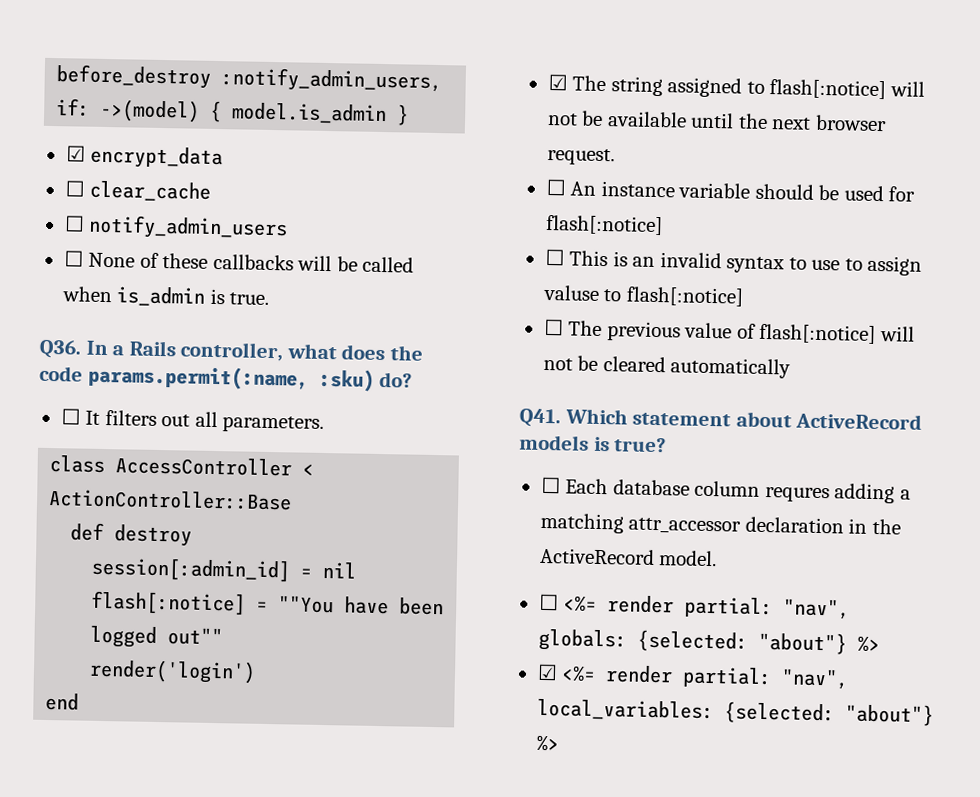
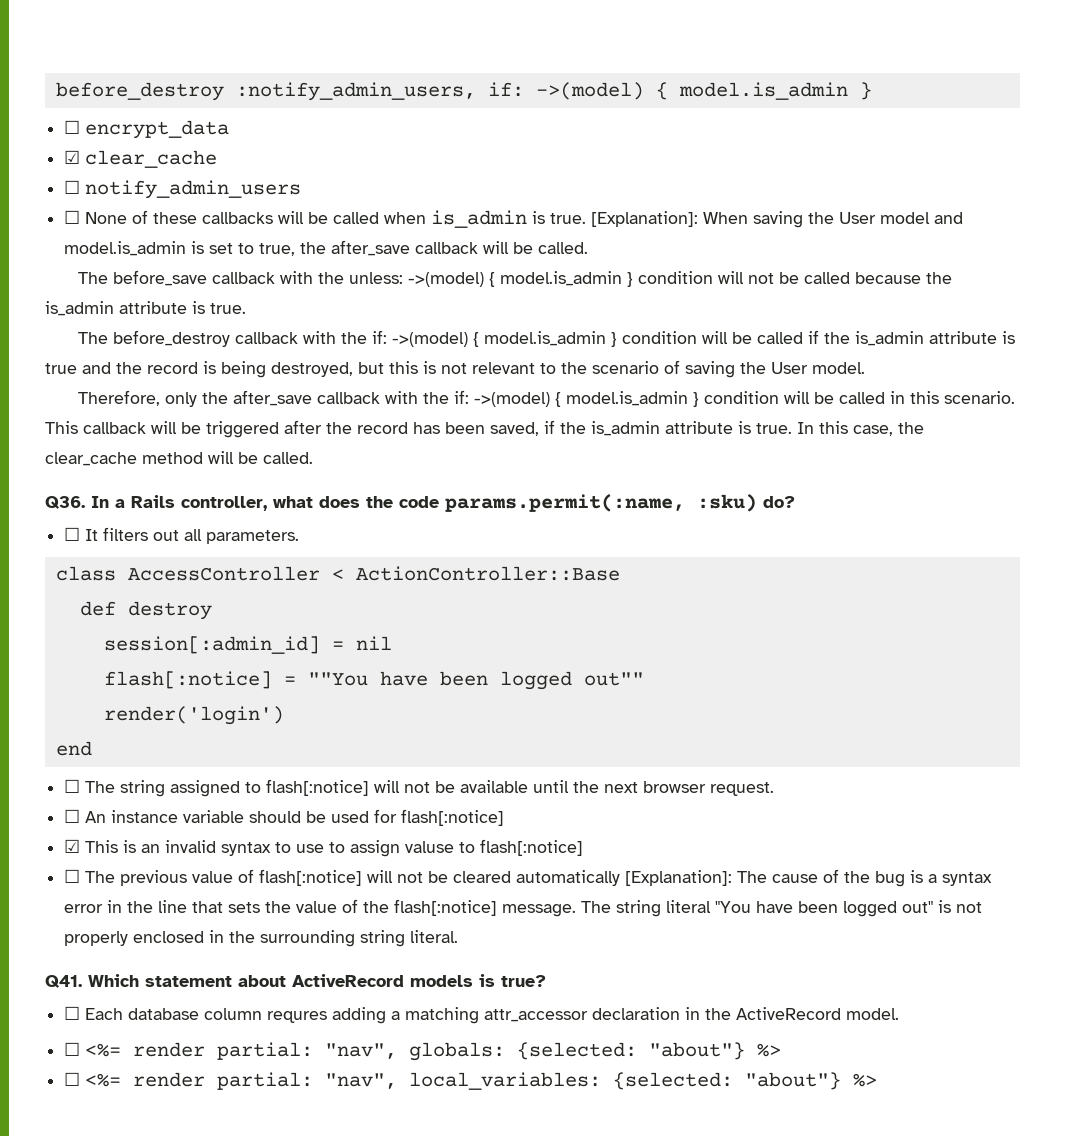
[65,145,86,162] ☑ -> [64,120,81,134] ☐
[64,180,85,197] ☐ -> [64,150,81,164] ☑
(270, 298) none -> [591,211,964,228] [64,240,589,256] [78,270,953,287] [45,301,246,316] [78,330,1016,347] [45,360,865,378] [78,390,1016,407] [45,420,924,438] [45,451,313,466] [Explanation]: When saving the User model and model.is_admin is set to true, the after_save callback will be called. // The before_save callback with the unless: ->(model) { model.is_admin } condition will not be called because the is_admin attribute is true. // The before_destroy callback with the if: ->(model) { model.is_admin } condition will be called if the is_admin attribute is true and the record is being destroyed, but this is not relevant to the scenario of saving the User model. // Therefore, only the after_save callback with the if: ->(model) { model.is_admin } condition will be called in this scenario. This callback will be triggered after the record has been saved, if the is_admin attribute is true. In this case, the clear_cache method will be called.
[547,73,568,91] ☑ -> [64,779,81,793] ☐
[544,248,565,266] ☐ -> [64,839,81,853] ☑
(792, 368) none -> [625,869,993,887] [64,899,983,917] [64,930,459,947] [Explanation]: The cause of the bug is a syntax error in the line that sets the value of the flash[:notice] message. The string literal "You have been logged out" is not properly enclosed in the surrounding string literal.
[536,663,558,681] ☑ -> [64,1072,81,1086] ☐

